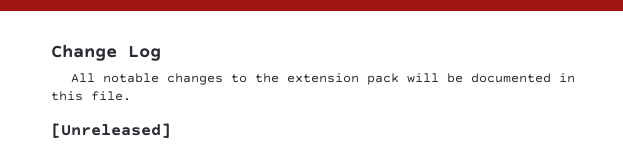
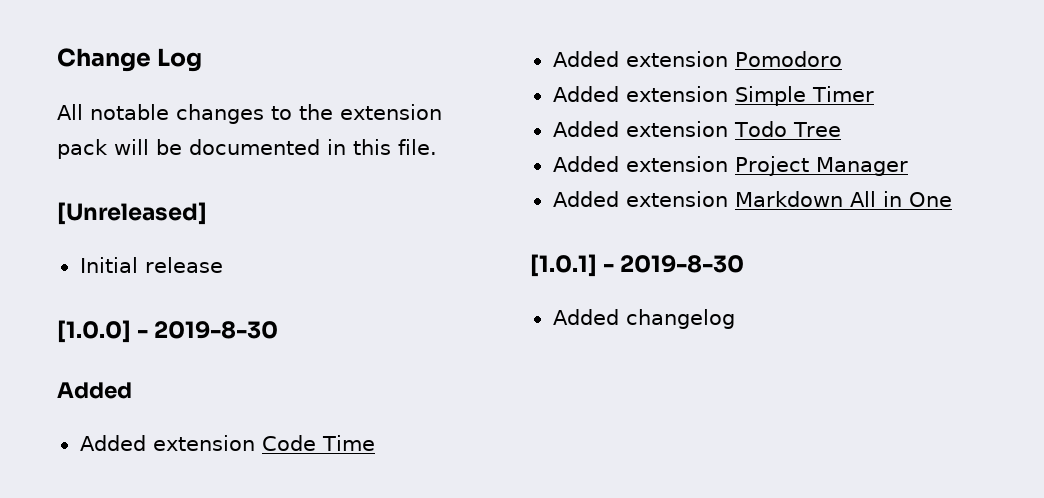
(171, 130) none -> [79,257,223,273] [57,320,279,343] [57,382,132,399] [79,435,375,451] [552,51,842,67] [552,86,874,106] [552,121,842,137] [552,156,908,176] [552,191,952,207] [530,254,745,277] [552,309,735,329] // Initial release // [1.0.0] - 2019-8-30 // Added // Added extension Code Time // Added extension Pomodoro // Added extension Simple Timer // Added extension Todo Tree // Added extension Project Manager // Added extension Markdown All in One // [1.0.1] - 2019-8-30 // Added changelog

